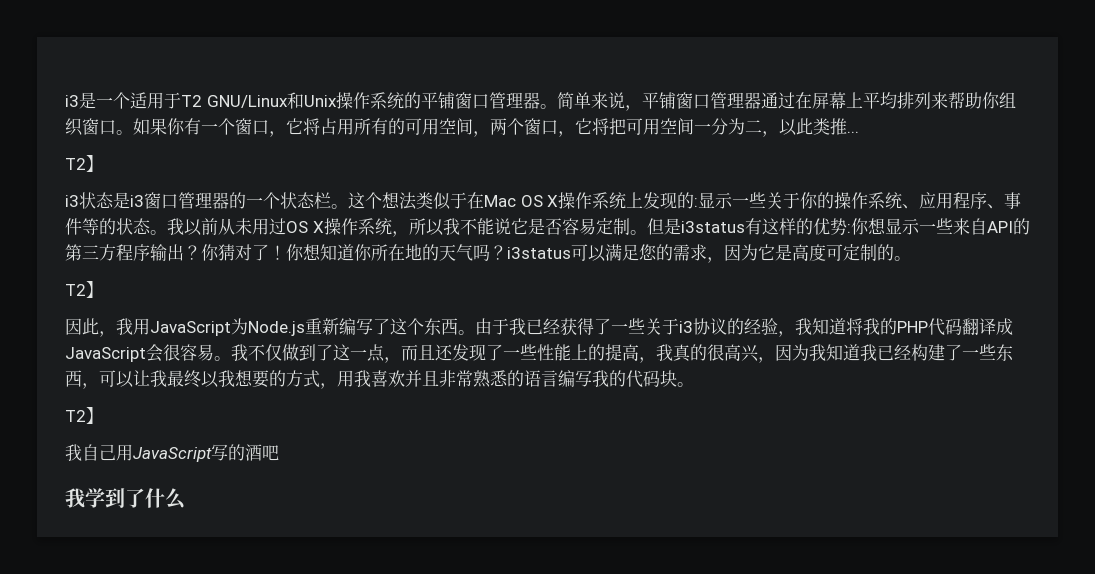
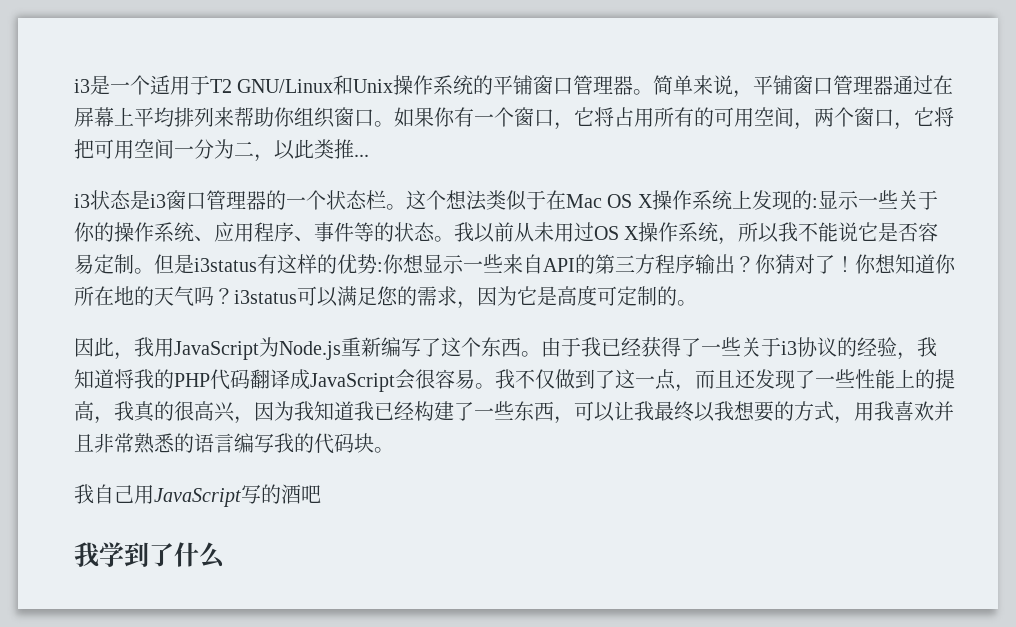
[65,155,103,172] // T2】 -> (369, 155) none
[65,281,103,298] // T2】 -> (697, 303) none
[65,407,103,424] // T2】 -> (394, 450) none

